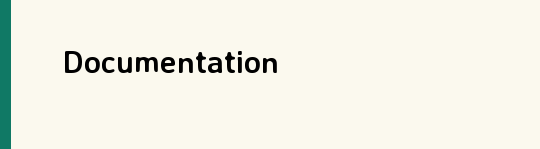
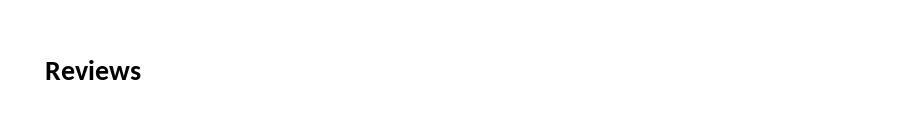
[63,51,279,73] Documentation -> [45,60,141,80] Reviews

